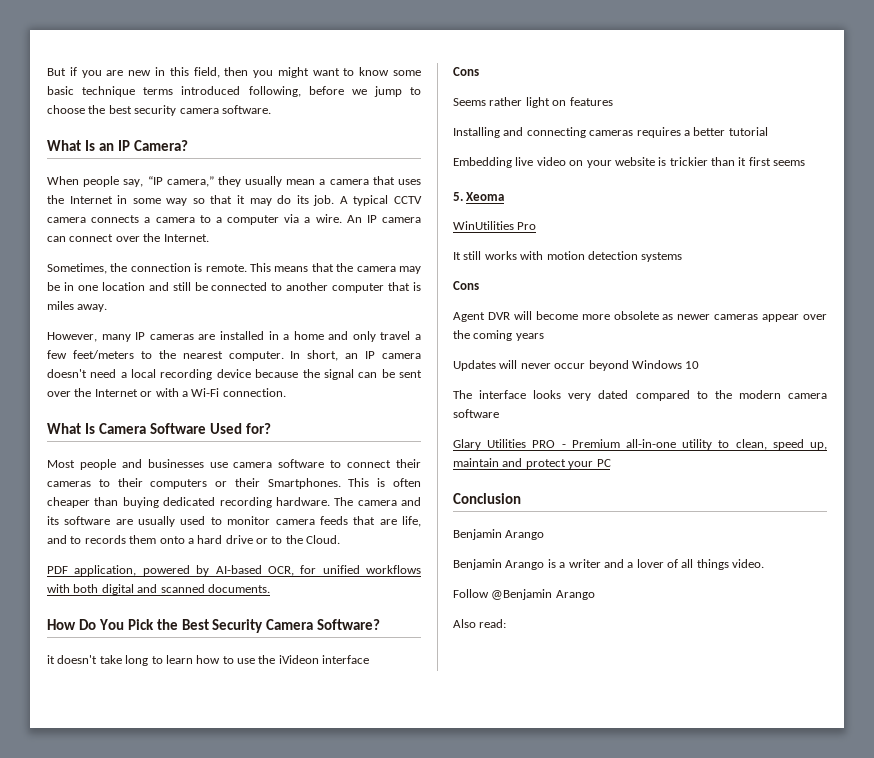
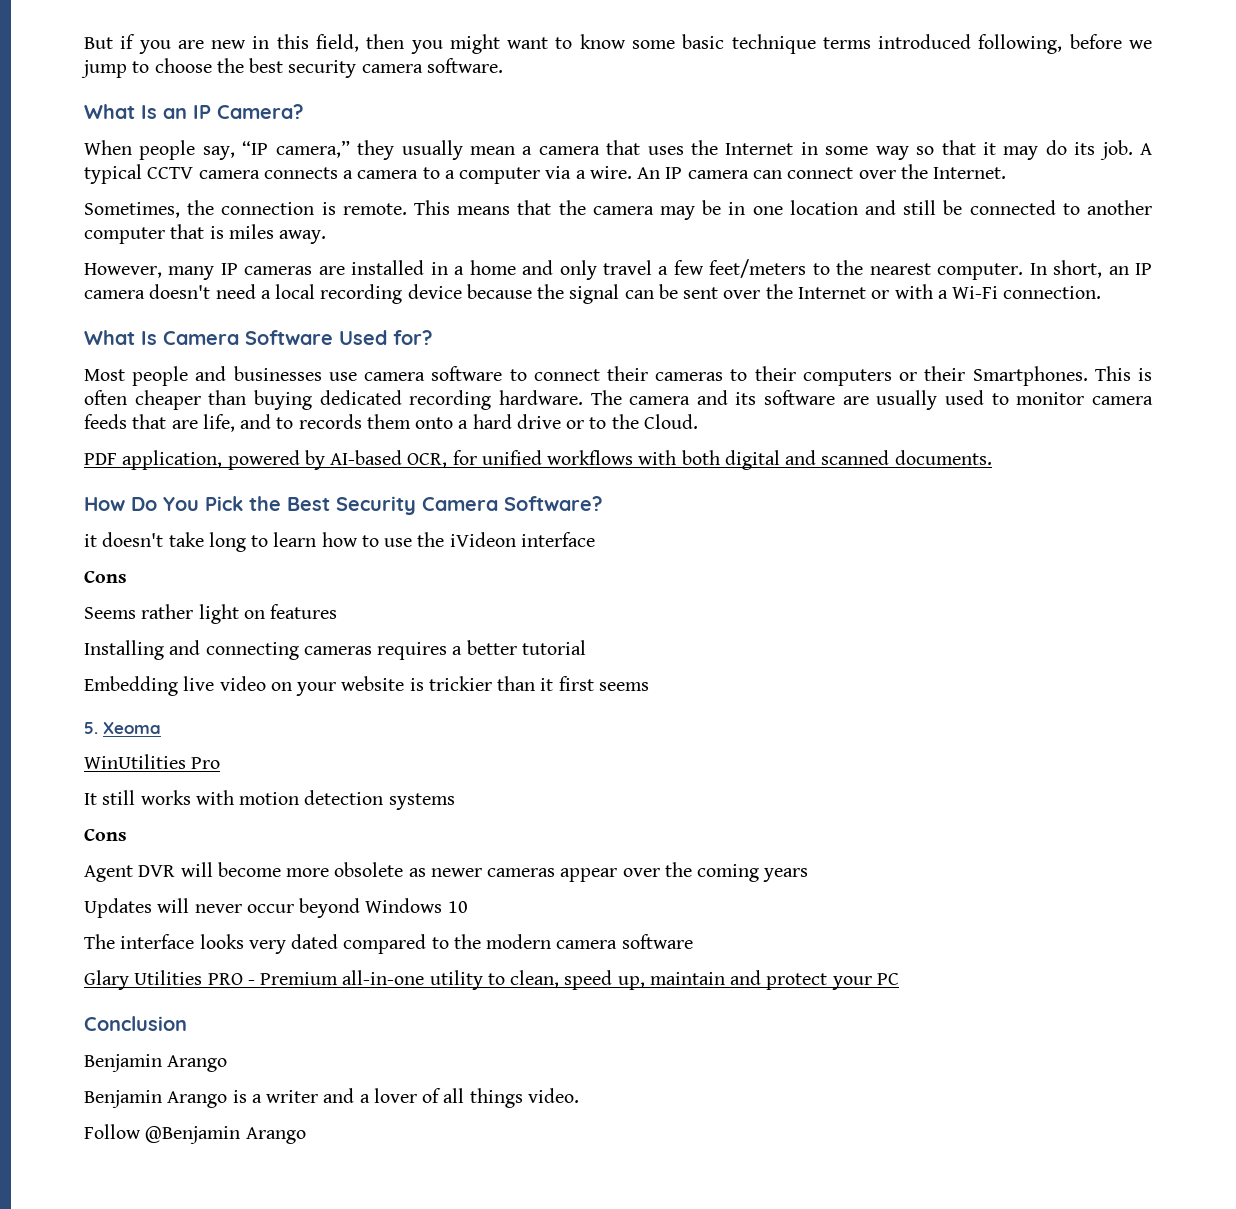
[453,619,507,628] // Also read: -> (306, 1135) none

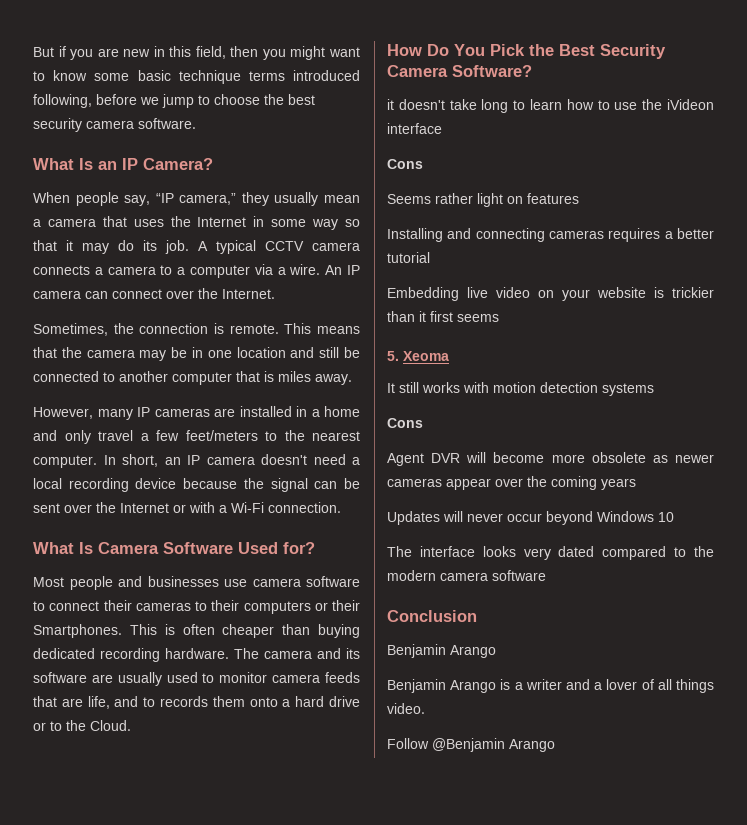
[84,450,992,470] // PDF application, powered by AI-based OCR, for unified workflows with both digital and scanned documents. -> (131, 725) none
[84,754,221,769] // WinUtilities Pro -> (449, 356) none
[84,970,899,990] // Glary Utilities PRO - Premium all-in-one utility to clean, speed up, maintain and protect your PC -> (546, 575) none

